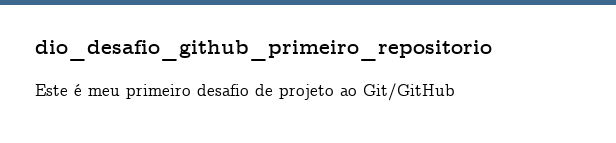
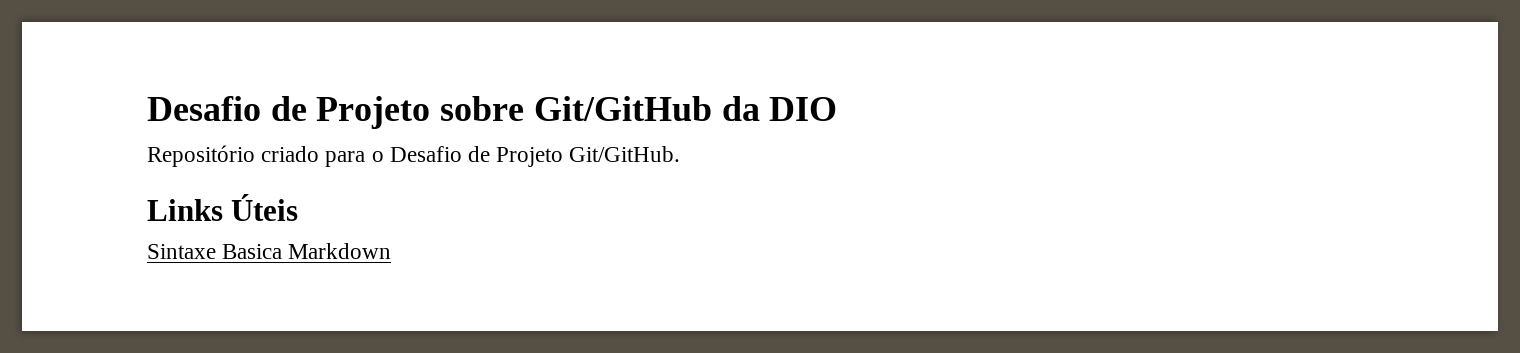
[35,40,492,61] [35,83,455,101] dio_desafio_github_primeiro_repositorio // Este é meu primeiro desafio de projeto ao Git/GitHub -> [147,96,838,129] [147,145,681,167] [147,194,299,221] [147,243,392,259] Desafio de Projeto sobre Git/GitHub da DIO // Repositório criado para o Desafio de Projeto Git/GitHub. // Links Úteis // Sintaxe Basica Markdown

